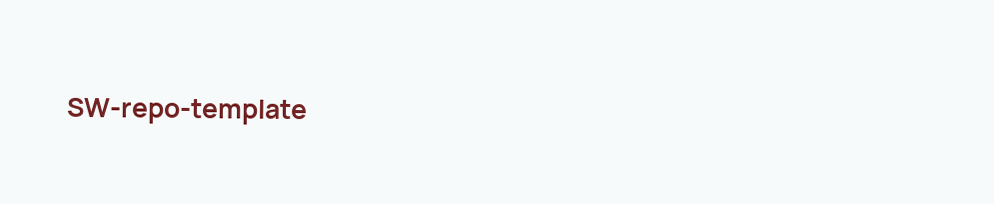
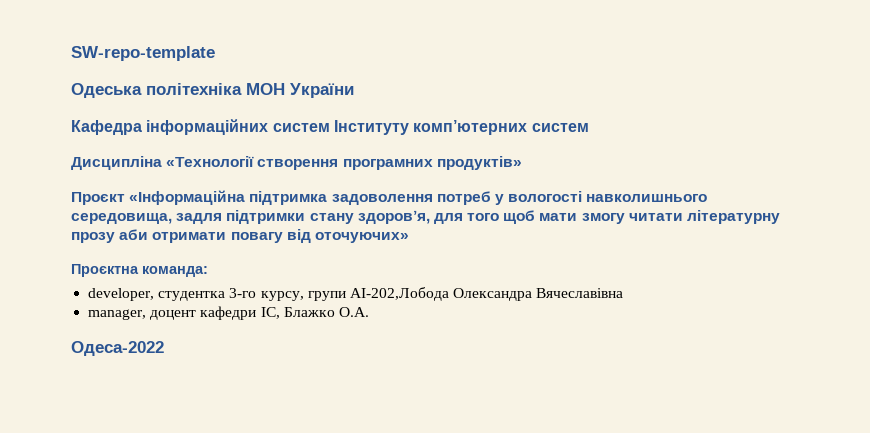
(308, 111) none -> [71,83,354,98] [71,119,589,135] [71,156,522,170] [71,190,708,205] [71,210,781,224] [71,229,409,243] [71,264,208,277] [88,287,624,301] [88,306,369,320] [71,341,164,356] // Одеська політехніка МОН України // Кафедра інформаційних систем Інституту комп’ютерних систем // Дисципліна «Технології створення програмних продуктів» // Проєкт «Інформаційна підтримка задоволення потреб у вологості навколишнього середовища, задля підтримки стану здоровʼя, для того щоб мати змогу читати літературну прозу аби отримати повагу від оточуючих» // Проєктна команда: // developer, студентка 3-го курсу, групи АІ-202,Лобода Олександра Вячеславівна // manager, доцент кафедри ІС, Блажко О.А. // Одеса-2022

